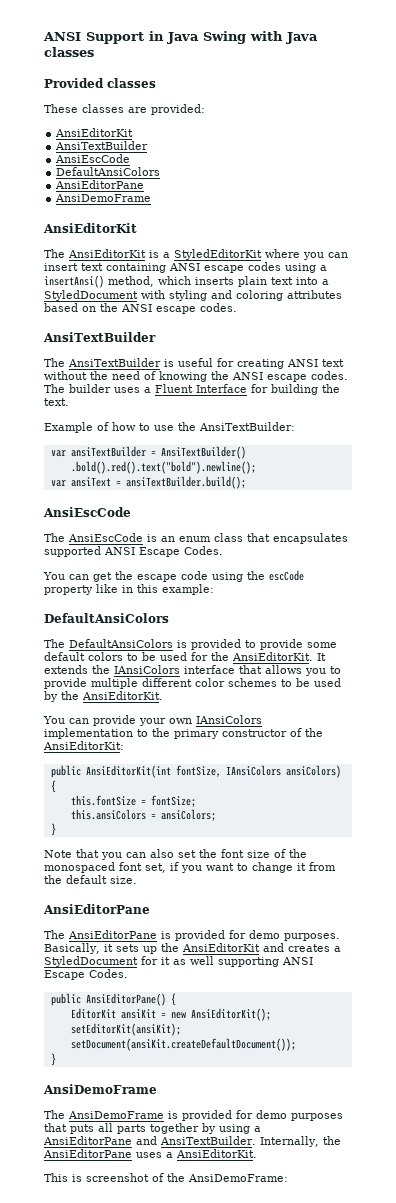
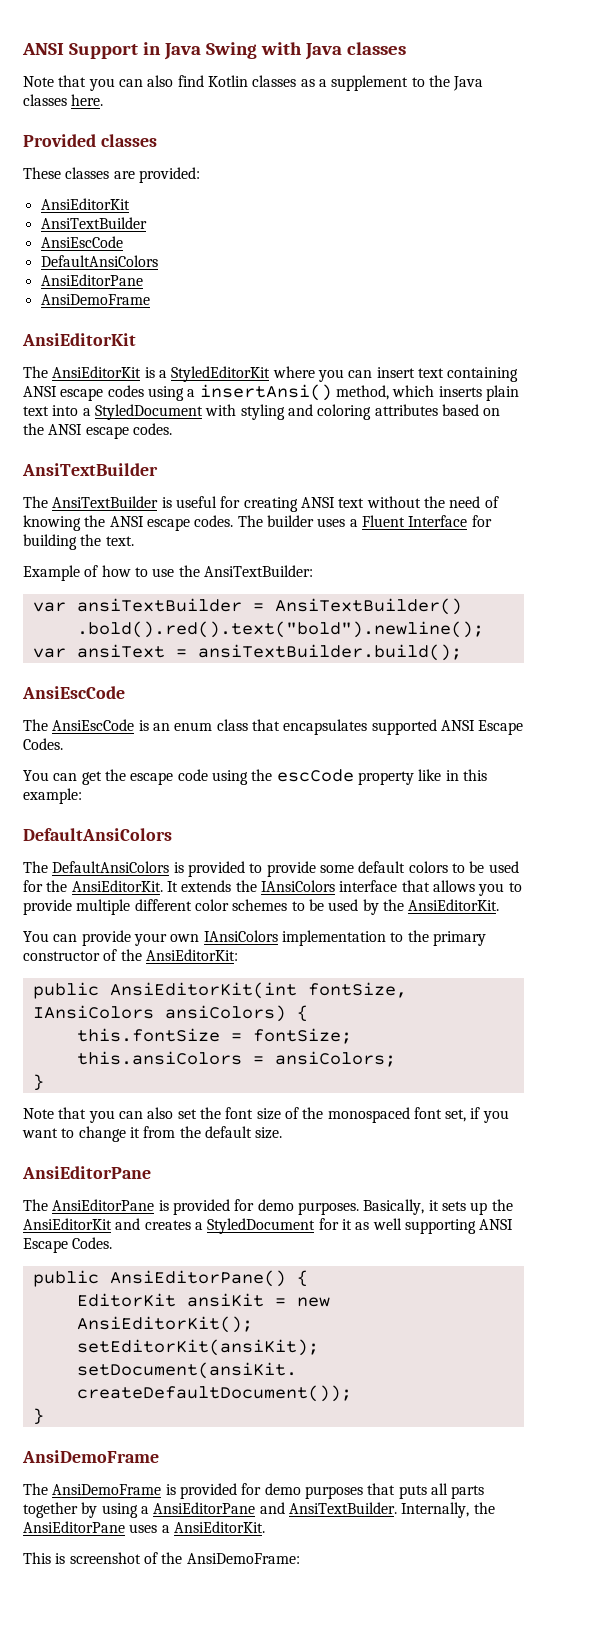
(94, 52) none -> [23,75,484,91] [23,94,104,106] // Note that you can also find Kotlin classes as a supplement to the Java classes here.

